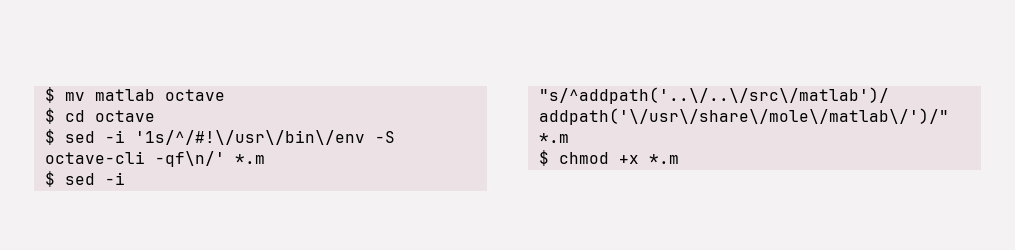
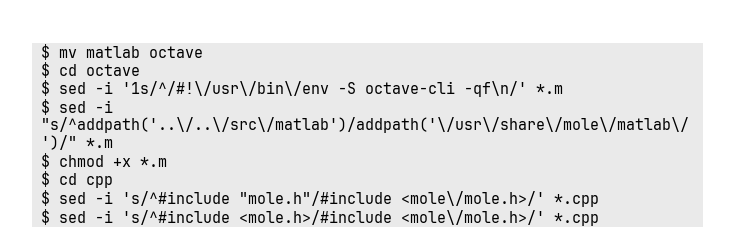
(679, 159) none -> [41,171,113,188] [41,190,599,207] [41,209,599,226] // $ cd cpp // $ sed -i 's/^#include "mole.h"/#include <mole\/mole.h>/' *.cpp // $ sed -i 's/^#include <mole.h>/#include <mole\/mole.h>/' *.cpp

